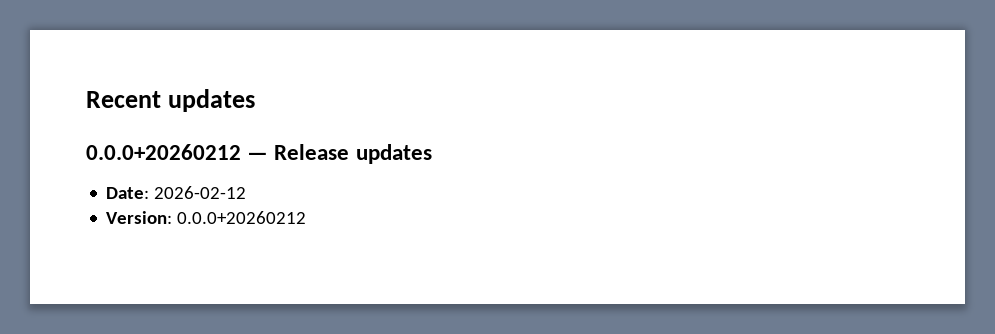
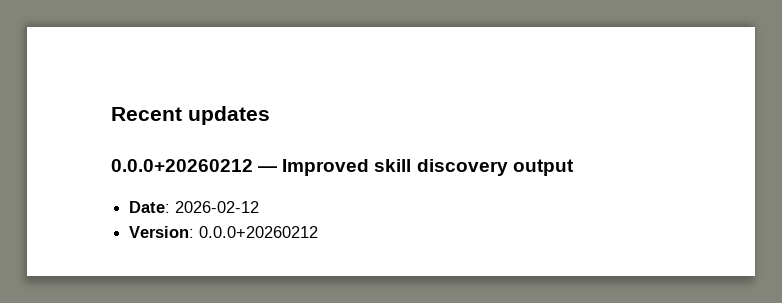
[274,144,432,164] Release updates -> [282,159,574,176] Improved skill discovery output

